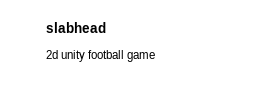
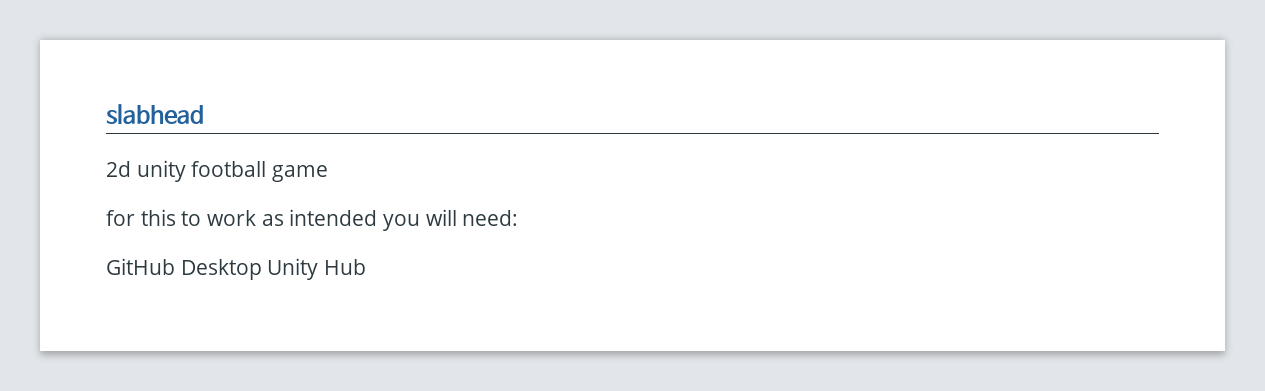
(156, 57) none -> [106,209,519,231] [106,258,367,280] // for this to work as intended you will need: // GitHub Desktop Unity Hub

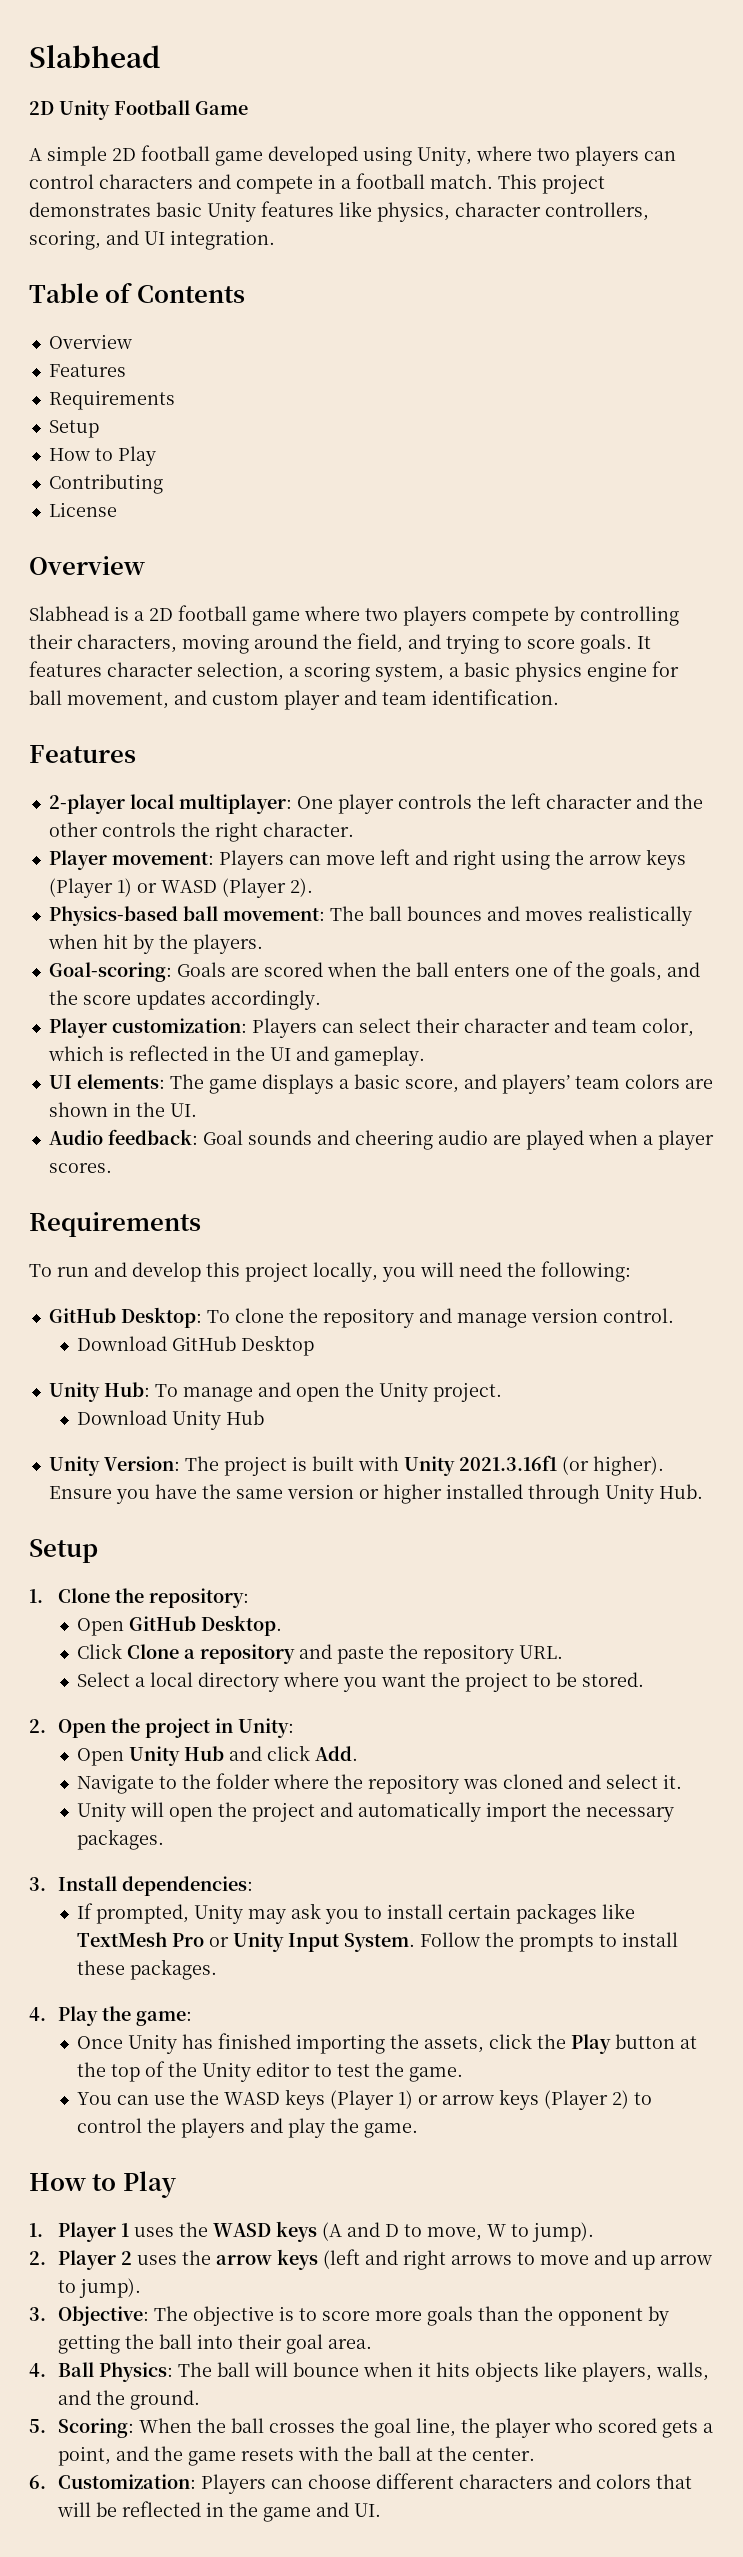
[106,104,204,125] [106,160,329,182] [106,209,519,231] [106,258,367,280] slabhead // 2d unity football game // for this to work as intended you will need: // GitHub Desktop Unity Hub -> [29,45,160,68] [29,100,248,120] [29,145,676,166] [29,173,605,194] [29,201,649,222] [29,230,275,250] [29,282,245,303] [48,334,132,349] [48,364,126,377] [48,390,175,410] [48,420,99,438] [48,446,156,466] [48,474,163,494] [48,502,117,517] [29,556,145,575] [29,605,679,626] [29,633,651,654] [29,661,679,682] [29,689,559,710] [29,745,136,763] [48,793,703,814] [48,822,354,842] [48,849,686,870] [48,878,313,898] [48,906,692,926] [47,934,263,954] [48,961,700,982] [48,990,321,1010] [48,1018,694,1038] [47,1045,425,1066] [48,1074,713,1094] [48,1102,197,1117] [48,1129,714,1150] [48,1163,112,1173] [29,1212,201,1237] [29,1261,631,1282] [48,1307,674,1328] [77,1335,315,1356] [48,1382,502,1402] [77,1410,265,1430] [48,1455,664,1476] [48,1484,703,1504] [29,1539,98,1563] [29,1588,249,1608] [77,1615,283,1636] [77,1643,564,1664] [77,1672,645,1692] [29,1718,294,1738] [77,1745,359,1766] [77,1773,683,1794] [77,1802,675,1822] [77,1829,165,1850] [29,1876,253,1896] [77,1903,636,1924] [77,1932,679,1952] [77,1959,218,1980] [29,2006,192,2026] [77,2033,698,2054] [77,2061,464,2082] [77,2089,653,2110] [77,2118,419,2138] [29,2171,176,2198] [29,2221,594,2242] [29,2249,712,2270] [57,2278,141,2298] [29,2306,669,2326] [57,2334,372,2354] [29,2361,709,2382] [57,2390,200,2410] [29,2418,713,2438] [57,2446,535,2466] [29,2473,692,2494] [56,2501,381,2522] Slabhead // 2D Unity Football Game // A simple 2D football game developed using Unity, where two players can control characters and compete in a football match. This project demonstrates basic Unity features like physics, character controllers, scoring, and UI integration. // Table of Contents // Overview // Features // Requirements // Setup // How to Play // Contributing // License // Overview // Slabhead is a 2D football game where two players compete by controlling their characters, moving around the field, and trying to score goals. It features character selection, a scoring system, a basic physics engine for ball movement, and custom player and team identification. // Features // 2-player local multiplayer: One player controls the left character and the other controls the right character. // Player movement: Players can move left and right using the arrow keys (Player 1) or WASD (Player 2). // Physics-based ball movement: The ball bounces and moves realistically when hit by the players. // Goal-scoring: Goals are scored when the ball enters one of the goals, and the score updates accordingly. // Player customization: Players can select their character and team color, which is reflected in the UI and gameplay. // UI elements: The game displays a basic score, and players’ team colors are shown in the UI. // Audio feedback: Goal sounds and cheering audio are played when a player scores. // Requirements // To run and develop this project locally, you will need the following: // GitHub Desktop: To clone the repository and manage version control. // Download GitHub Desktop // Unity Hub: To manage and open the Unity project. // Download Unity Hub // Unity Version: The project is built with Unity 2021.3.16f1 (or higher). Ensure you have the same version or higher installed through Unity Hub. // Setup // 1. Clone the repository: // Open GitHub Desktop. // Click Clone a repository and paste the repository URL. // Select a local directory where you want the project to be stored. // 2. Open the project in Unity: // Open Unity Hub and click Add. // Navigate to the folder where the repository was cloned and select it. // Unity will open the project and automatically import the necessary packages. // 3. Install dependencies: // If prompted, Unity may ask you to install certain packages like TextMesh Pro or Unity Input System. Follow the prompts to install these packages. // 4. Play the game: // Once Unity has finished importing the assets, click the Play button at the top of the Unity editor to test the game. // You can use the WASD keys (Player 1) or arrow keys (Player 2) to control the players and play the game. // How to Play // 1. Player 1 uses the WASD keys (A and D to move, W to jump). // 2. Player 2 uses the arrow keys (left and right arrows to move and up arrow to jump). // 3. Objective: The objective is to score more goals than the opponent by getting the ball into their goal area. // 4. Ball Physics: The ball will bounce when it hits objects like players, walls, and the ground. // 5. Scoring: When the ball crosses the goal line, the player who scored gets a point, and the game resets with the ball at the center. // 6. Customization: Players can choose different characters and colors that will be reflected in the game and UI.

